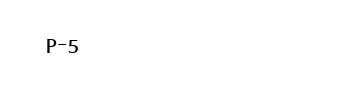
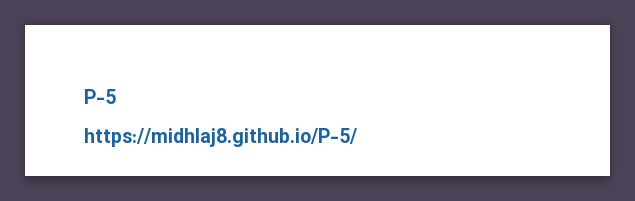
(79, 46) none -> [84,128,357,147] // https://midhlaj8.github.io/P-5/

